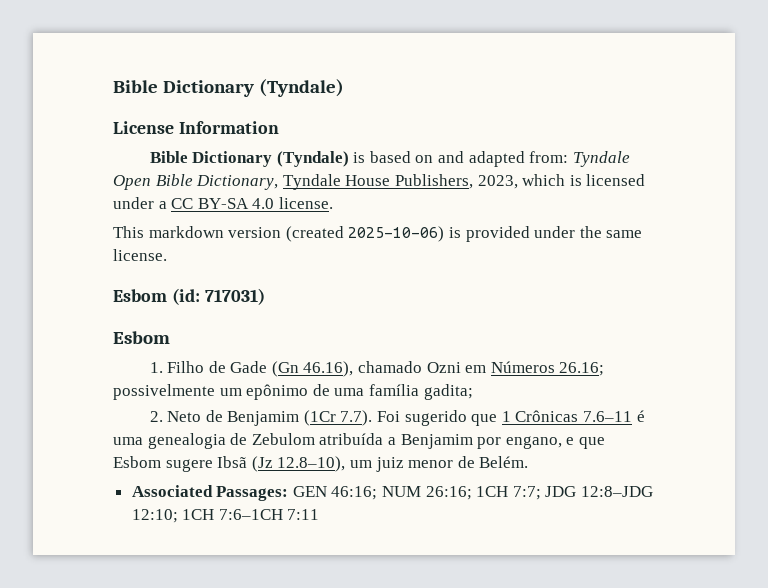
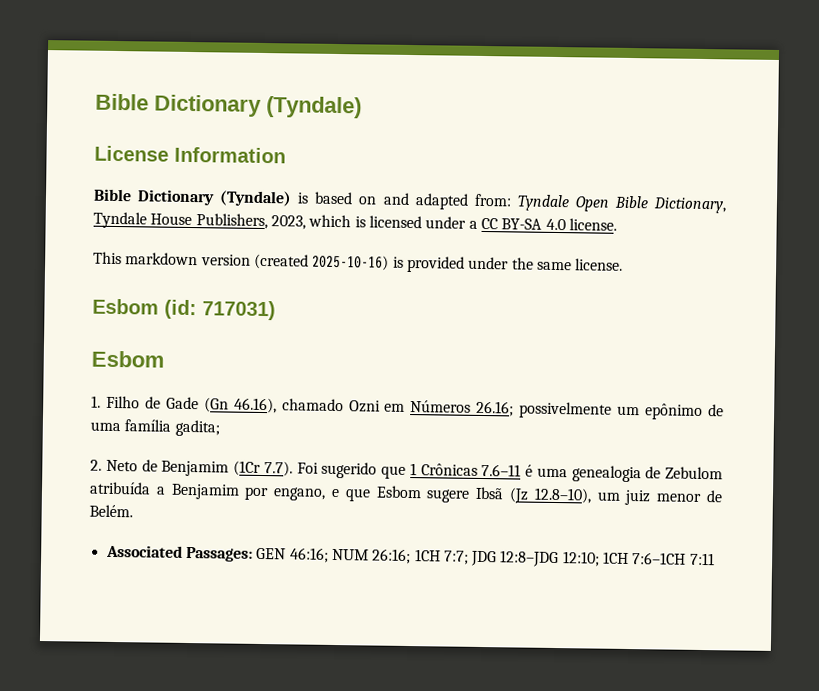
[348,226,445,242] 2025-10-06) -> [312,254,390,271] 2025-10-16)

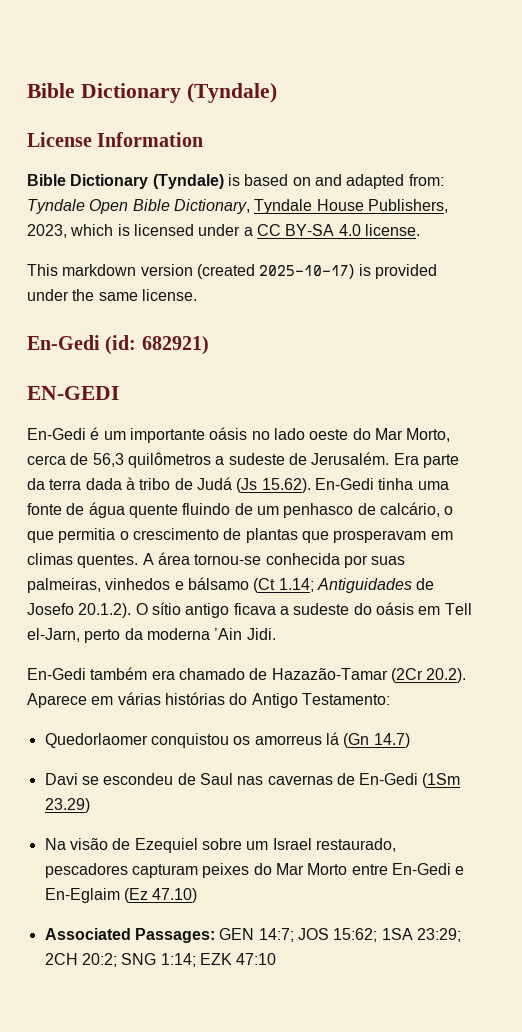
[312,254,390,271] 2025-10-16) -> [259,264,355,279] 2025-10-17)
[92,298,276,321] [91,350,165,368] [91,395,725,421] [90,419,220,437] [90,459,723,483] [89,481,723,506] [89,504,133,518] [105,544,715,568] Esbom (id: 717031) // Esbom // 1. Filho de Gade (Gn 46.16), chamado Ozni em Números 26.16; possivelmente um epônimo de uma família gadita; // 2. Neto de Benjamim (1Cr 7.7). Foi sugerido que 1 Crônicas 7.6–11 é uma genealogia de Zebulom atribuída a Benjamim por engano, e que Esbom sugere Ibsã (Jz 12.8–10), um juiz menor de Belém. // Associated Passages: GEN 46:16; NUM 26:16; 1CH 7:7; JDG 12:8–JDG 12:10; 1CH 7:6–1CH 7:11 -> [27,335,209,355] [27,386,119,400] [27,427,451,443] [27,452,459,468] [27,477,449,493] [27,502,454,518] [27,528,453,543] [27,552,406,568] [27,577,435,593] [27,602,472,618] [27,628,276,643] [27,667,467,683] [27,692,390,708] [44,732,410,748] [44,773,461,788] [44,798,90,813] [44,838,396,853] [44,863,465,878] [44,888,198,903] [44,928,461,943] [44,953,277,967] En-Gedi (id: 682921) // EN-GEDI // En-Gedi é um importante oásis no lado oeste do Mar Morto, cerca de 56,3 quilômetros a sudeste de Jerusalém. Era parte da terra dada à tribo de Judá (Js 15.62). En-Gedi tinha uma fonte de água quente fluindo de um penhasco de calcário, o que permitia o crescimento de plantas que prosperavam em climas quentes. A área tornou-se conhecida por suas palmeiras, vinhedos e bálsamo (Ct 1.14; Antiguidades de Josefo 20.1.2). O sítio antigo ficava a sudeste do oásis em Tell el-Jarn, perto da moderna ’Ain Jidi. // En-Gedi também era chamado de Hazazão-Tamar (2Cr 20.2). Aparece em várias histórias do Antigo Testamento: // Quedorlaomer conquistou os amorreus lá (Gn 14.7) // Davi se escondeu de Saul nas cavernas de En-Gedi (1Sm 23.29) // Na visão de Ezequiel sobre um Israel restaurado, pescadores capturam peixes do Mar Morto entre En-Gedi e En-Eglaim (Ez 47.10) // Associated Passages: GEN 14:7; JOS 15:62; 1SA 23:29; 2CH 20:2; SNG 1:14; EZK 47:10

